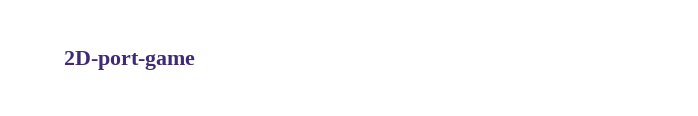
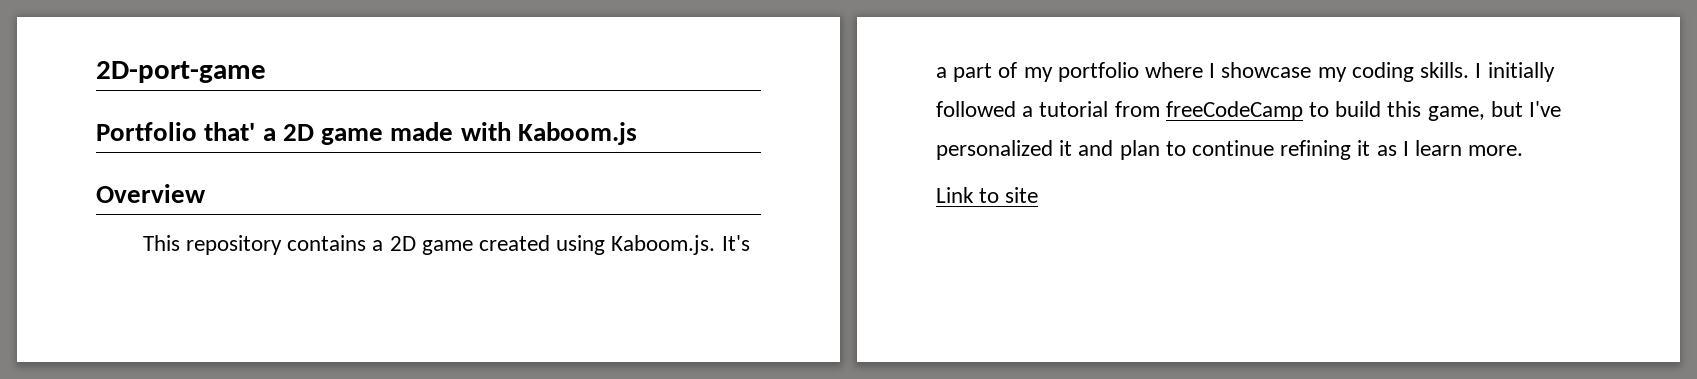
(195, 60) none -> [96,122,638,145] [96,184,206,203] [142,235,750,255] [936,62,1555,82] [936,101,1562,121] [936,140,1524,160] [936,187,1039,203] // Portfolio that' a 2D game made with Kaboom.js // Overview // This repository contains a 2D game created using Kaboom.js. It's a part of my portfolio where I showcase my coding skills. I initially followed a tutorial from freeCodeCamp to build this game, but I've personalized it and plan to continue refining it as I learn more. // Link to site

